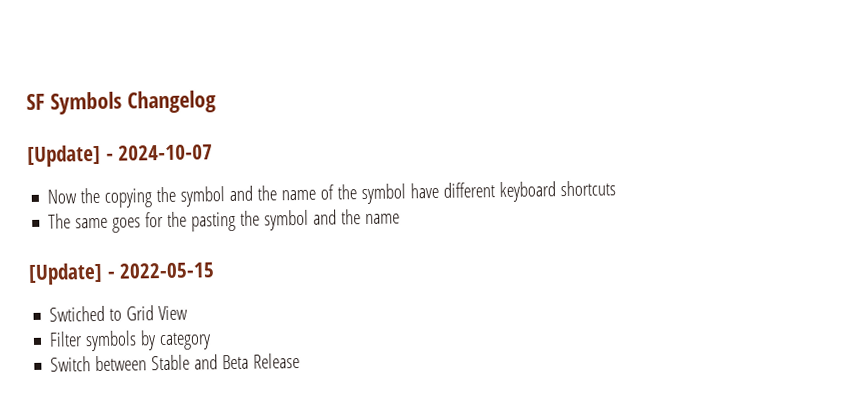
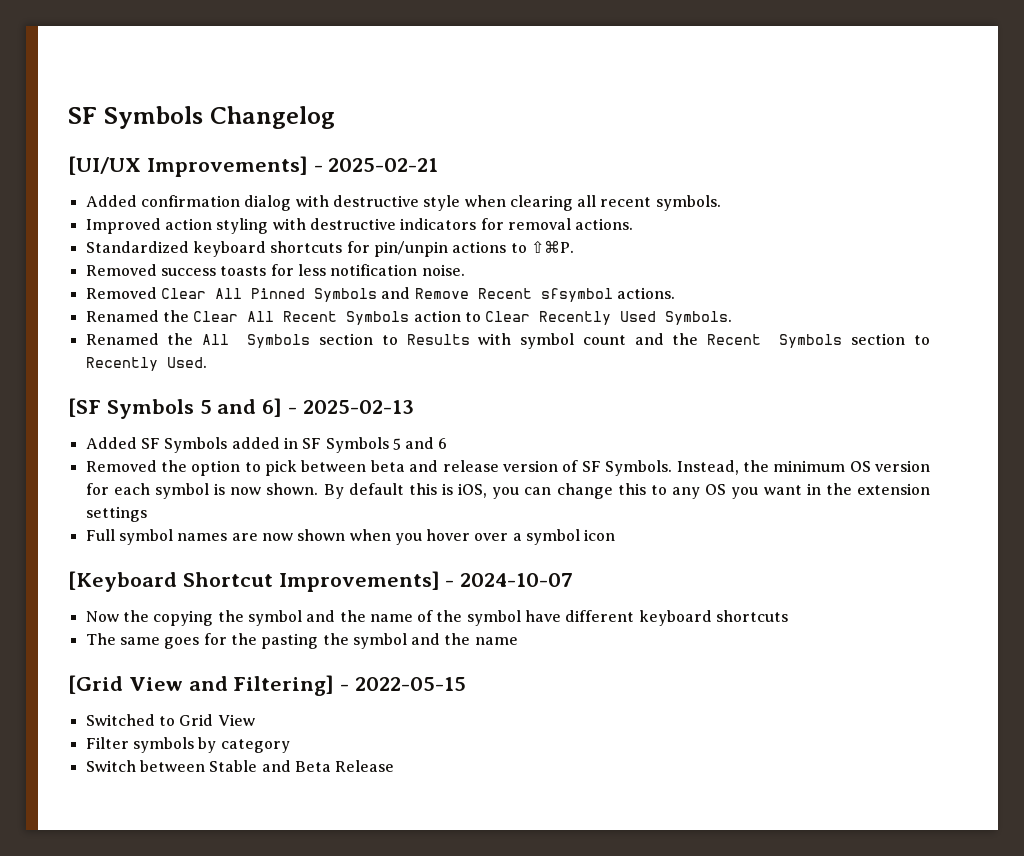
[27,144,101,168] [Update] -> [68,156,439,177] [85,195,721,211] [85,218,634,234] [85,240,574,257] [85,264,465,276] [85,287,675,302] [85,310,733,325] [85,333,931,349] [85,357,207,371] [68,398,414,419] [85,437,448,453] [85,460,930,476] [85,483,930,499] [85,506,147,522] [85,529,616,545] [68,571,440,592] [UI/UX Improvements] - 2025-02-21 // Added confirmation dialog with destructive style when clearing all recent symbols. // Improved action styling with destructive indicators for removal actions. // Standardized keyboard shortcuts for pin/unpin actions to ⇧⌘P. // Removed success toasts for less notification noise. // Removed Clear All Pinned Symbols and Remove Recent sfsymbol actions. // Renamed the Clear All Recent Symbols action to Clear Recently Used Symbols. // Renamed the All Symbols section to Results with symbol count and the Recent Symbols section to Recently Used. // [SF Symbols 5 and 6] - 2025-02-13 // Added SF Symbols added in SF Symbols 5 and 6 // Removed the option to pick between beta and release version of SF Symbols. Instead, the minimum OS version for each symbol is now shown. By default this is iOS, you can change this to any OS you want in the extension settings // Full symbol names are now shown when you hover over a symbol icon // [Keyboard Shortcut Improvements]
[28,262,103,286] [Update] -> [68,675,335,696] [Grid View and Filtering]
[49,305,106,322] Swtiched -> [85,714,155,726] Switched

